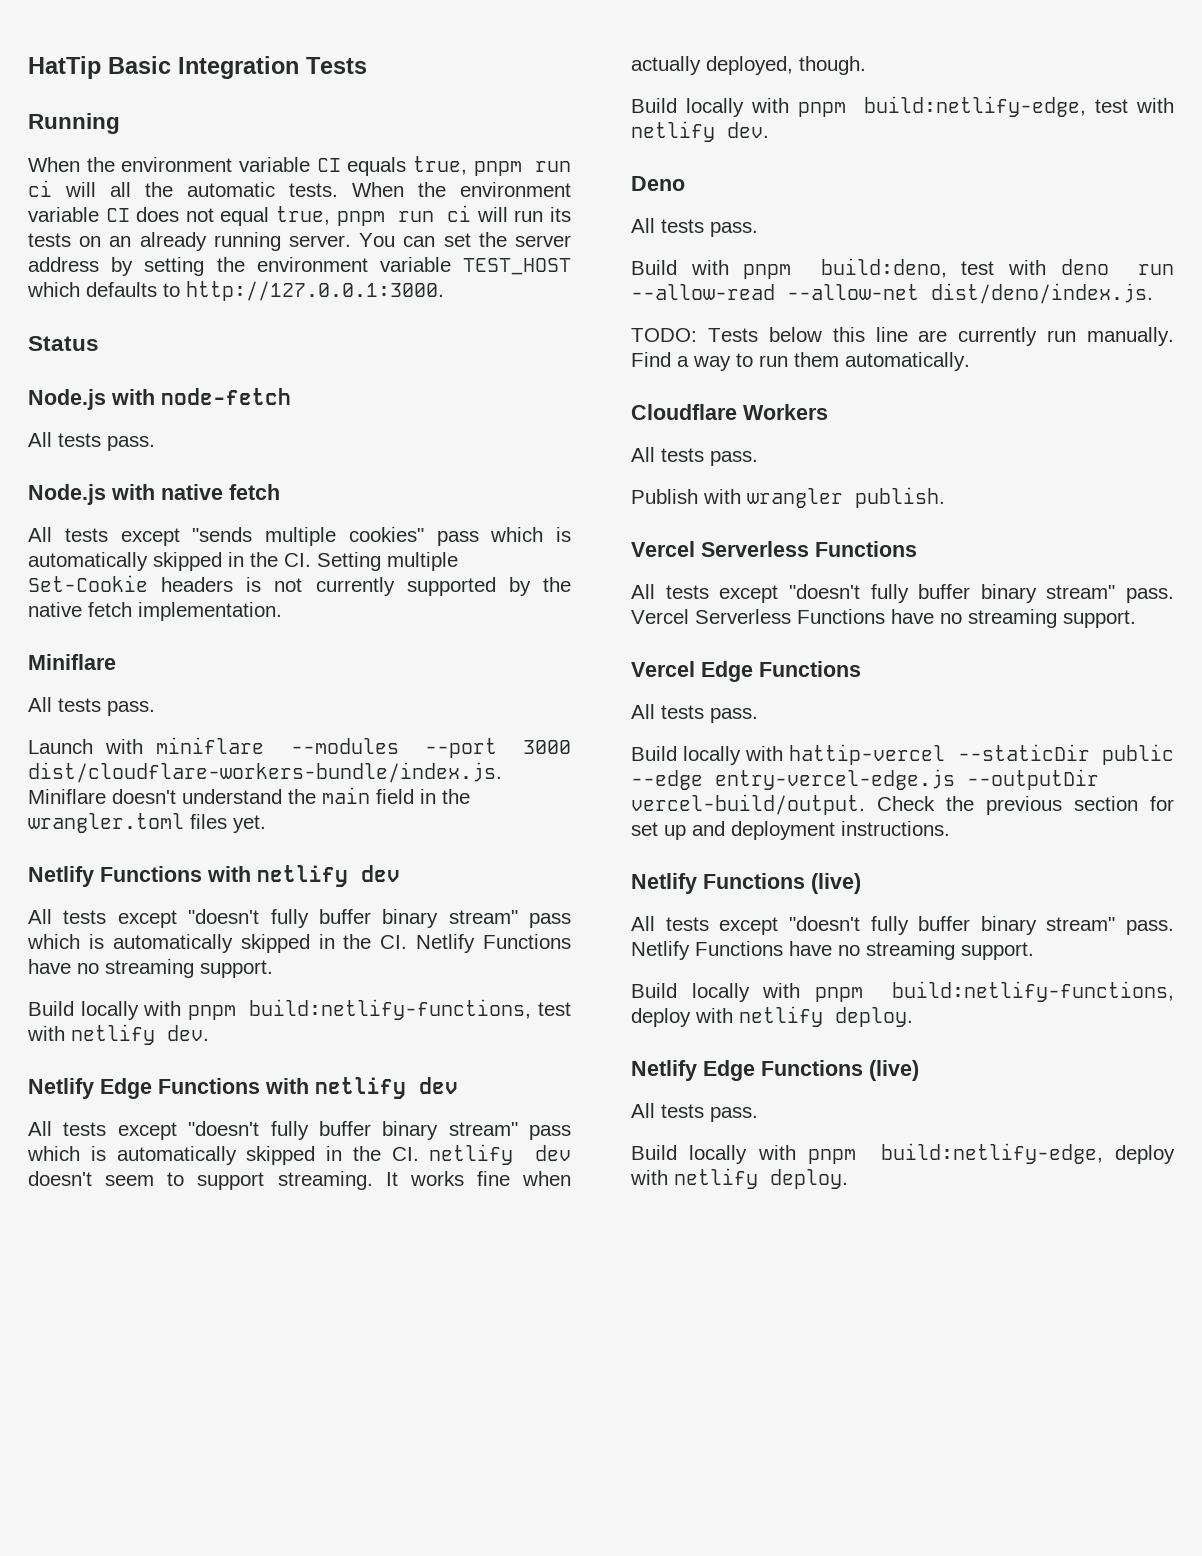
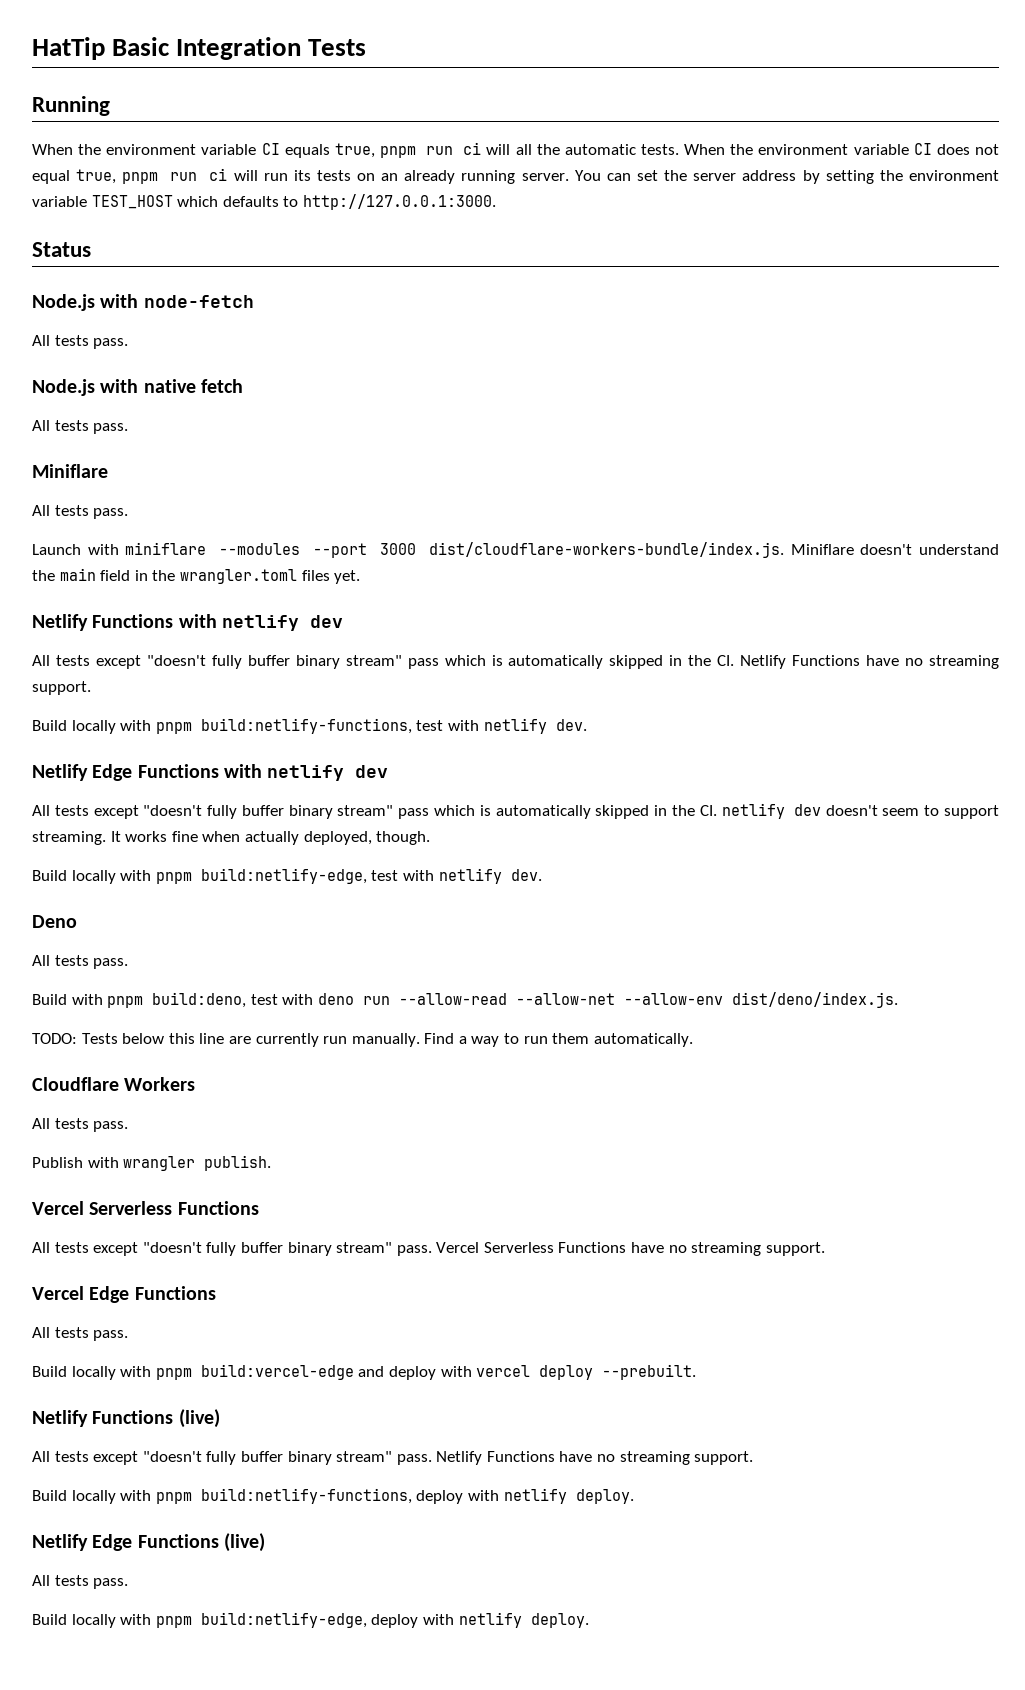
[120,527,571,546] [28,552,458,571] [28,575,572,596] [28,602,282,621] except "sends multiple cookies" pass which is automatically skipped in the CI. Setting multiple Set-Cookie headers is not currently supported by the native fetch implementation. -> [93,423,129,434] pass.
(919, 292) none -> [623,993,723,1005] --allow-env
[789,744,1174,765] [631,769,1099,790] [631,794,1174,815] [631,821,950,840] hattip-vercel --staticDir public --edge entry-vercel-edge.js --outputDir vercel-build/output. Check the previous section for set up and deployment instructions. -> [155,1364,697,1380] pnpm build:vercel-edge and deploy with vercel deploy --prebuilt.

